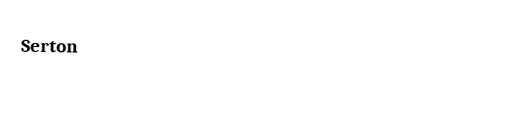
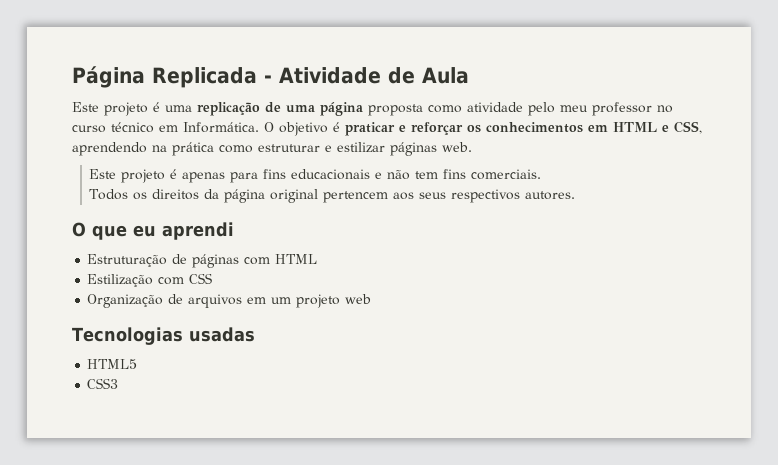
[21,39,79,53] Serton -> [72,66,469,88] [72,102,673,116] [72,121,702,136] [72,142,472,156] [89,169,542,183] [89,189,576,203] [72,222,234,240] [87,254,318,268] [87,273,213,287] [87,294,372,308] [72,327,255,345] [87,359,138,369] [87,378,119,389] Página Replicada - Atividade de Aula // Este projeto é uma replicação de uma página proposta como atividade pelo meu professor no curso técnico em Informática. O objetivo é praticar e reforçar os conhecimentos em HTML e CSS, aprendendo na prática como estruturar e estilizar páginas web. // Este projeto é apenas para fins educacionais e não tem fins comerciais. // Todos os direitos da página original pertencem aos seus respectivos autores. // O que eu aprendi // Estruturação de páginas com HTML // Estilização com CSS // Organização de arquivos em um projeto web // Tecnologias usadas // HTML5 // CSS3

